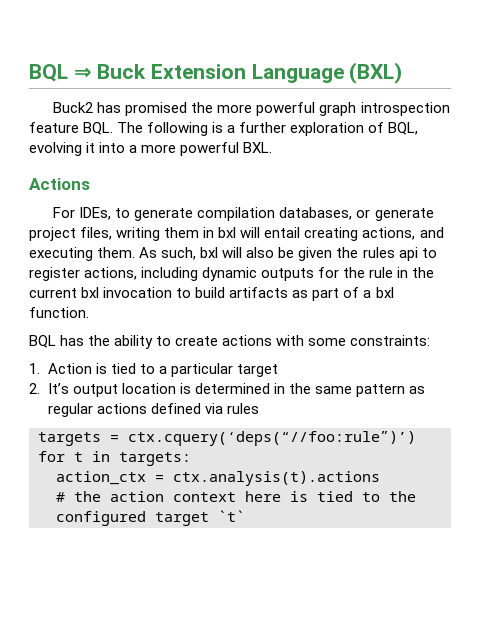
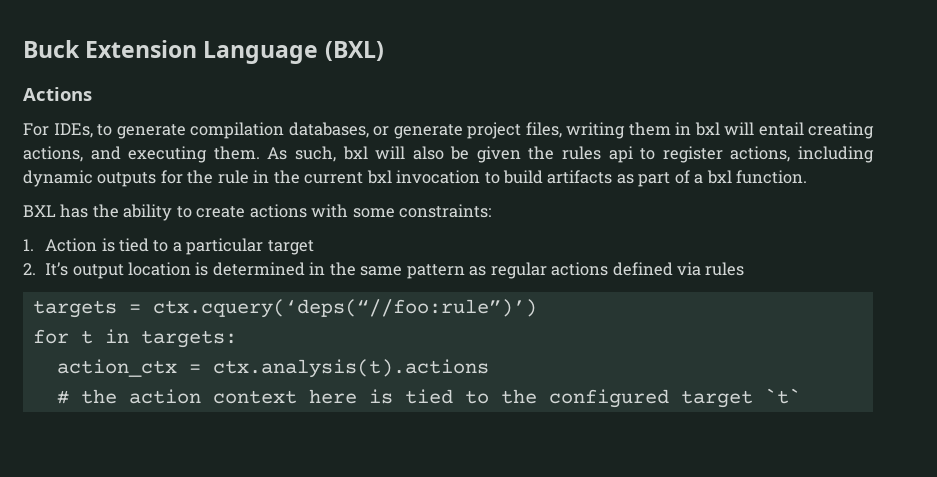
[29,64,92,82] BQL ⇒ -> (23, 49) none
[53,102,450,116] [29,122,419,136] [29,142,273,156] // Buck2 has promised the more powerful graph introspection feature BQL. The following is a further exploration of BQL, evolving it into a more powerful BXL. -> (384, 51) none
[29,335,56,348] BQL -> [23,205,56,217] BXL

